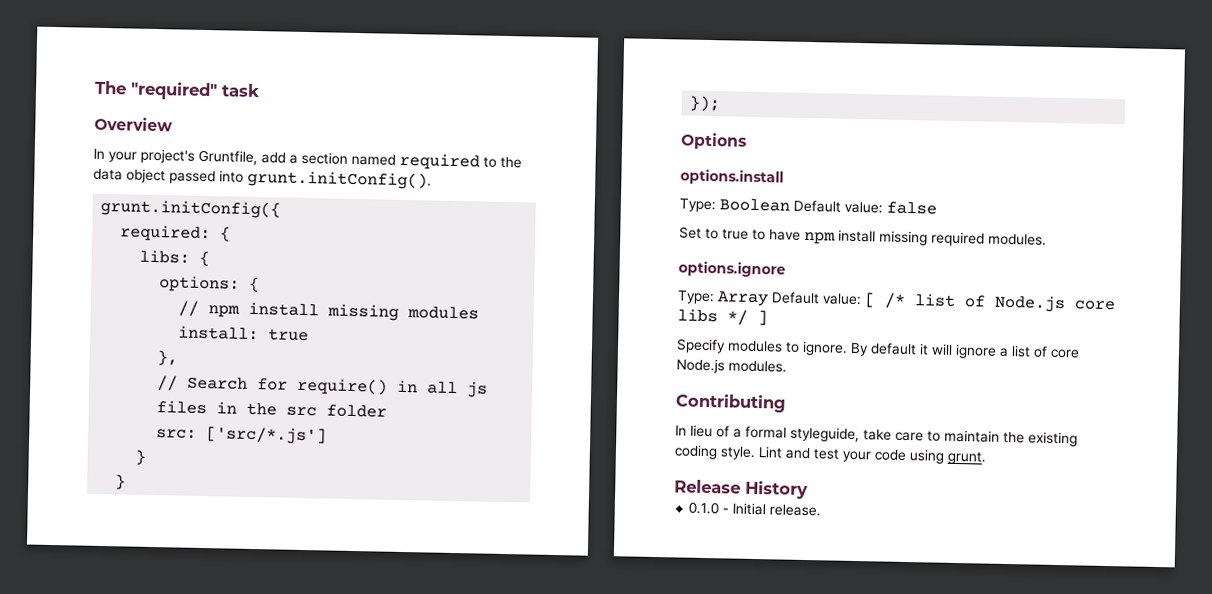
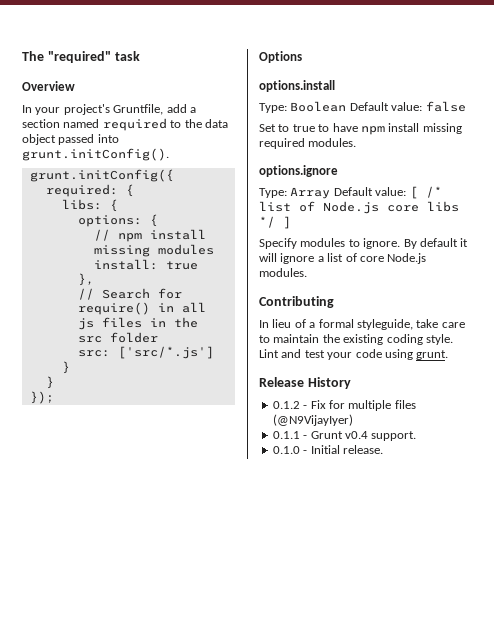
(808, 490) none -> [272,400,416,411] [272,414,353,426] [272,431,417,441] // 0.1.2 - Fix for multiple files (@N9VijayIyer) // 0.1.1 - Grunt v0.4 support.

